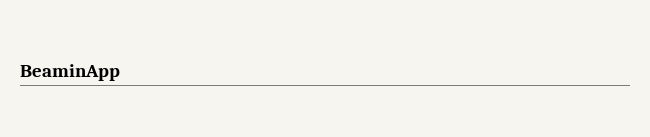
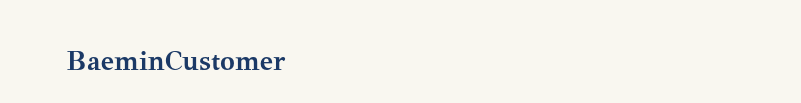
[20,64,120,81] BeaminApp -> [66,50,286,71] BaeminCustomer

